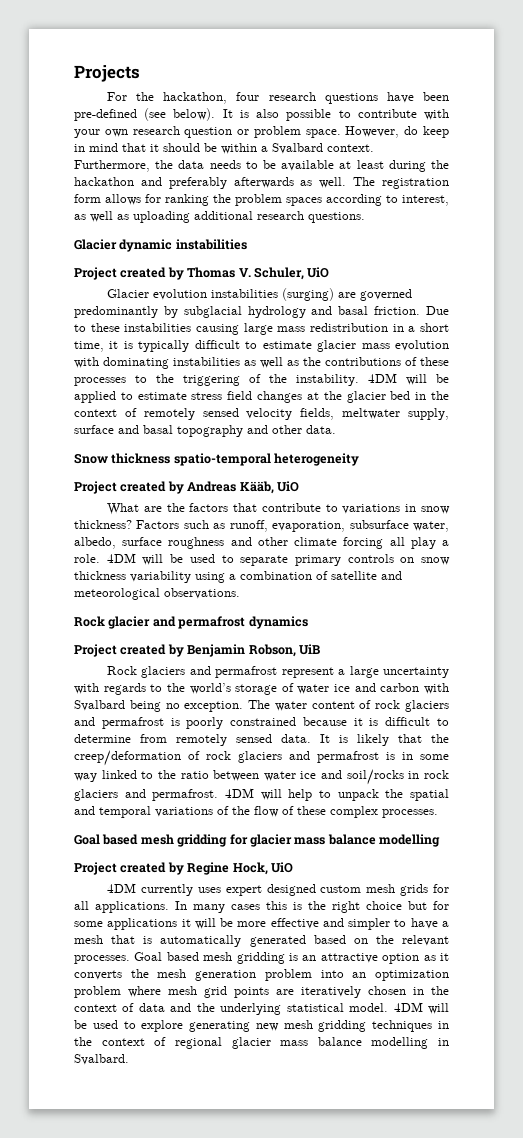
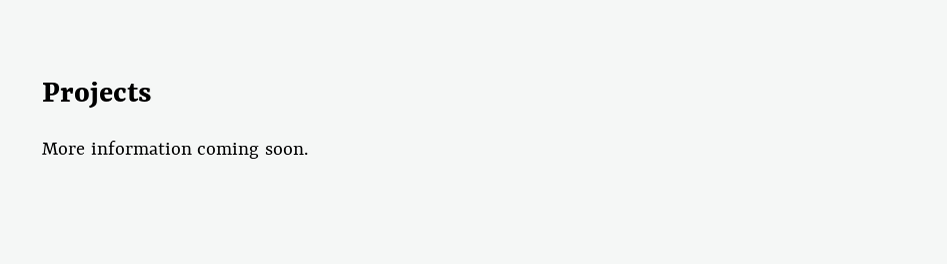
[107,92,449,104] [74,108,450,121] [74,126,449,138] [74,143,374,154] [74,160,449,172] [74,177,449,189] [74,194,449,206] [74,211,365,223] [74,239,247,252] [74,267,330,280] [107,288,413,301] [74,306,449,318] [74,323,450,335] [74,340,450,352] [74,357,449,369] [74,373,449,386] [74,391,449,403] [74,408,449,420] [74,425,336,437] [74,453,360,466] [74,481,299,494] [107,503,450,515] [74,520,449,532] [74,537,450,549] [74,553,450,566] [74,571,402,583] [74,588,240,600] [74,616,308,629] [74,644,320,657] [107,666,449,678] [74,683,449,695] [74,700,449,712] [74,717,449,729] [74,734,449,746] [74,750,449,766] [74,769,449,785] [74,788,449,801] [74,806,438,818] [74,834,440,847] [74,862,293,875] [107,883,449,896] [74,901,449,913] [74,918,449,930] [74,935,449,947] [74,952,449,964] [74,969,450,981] [74,986,449,998] [74,1002,450,1015] [74,1020,449,1032] [74,1037,449,1049] [74,1054,129,1065] For the hackathon, four research questions have been pre-defined (see below). It is also possible to contribute with your own research question or problem space. However, do keep in mind that it should be within a Svalbard context. Furthermore, the data needs to be available at least during the hackathon and preferably afterwards as well. The registration form allows for ranking the problem spaces according to interest, as well as uploading additional research questions. // Glacier dynamic instabilities // Project created by Thomas V. Schuler, UiO // Glacier evolution instabilities (surging) are governed predominantly by subglacial hydrology and basal friction. Due to these instabilities causing large mass redistribution in a short time, it is typically difficult to estimate glacier mass evolution with dominating instabilities as well as the contributions of these processes to the triggering of the instability. 4DM will be applied to estimate stress field changes at the glacier bed in the context of remotely sensed velocity fields, meltwater supply, surface and basal topography and other data. // Snow thickness spatio-temporal heterogeneity // Project created by Andreas Kääb, UiO // What are the factors that contribute to variations in snow thickness? Factors such as runoff, evaporation, subsurface water, albedo, surface roughness and other climate forcing all play a role. 4DM will be used to separate primary controls on snow thickness variability using a combination of satellite and meteorological observations. // Rock glacier and permafrost dynamics // Project created by Benjamin Robson, UiB // Rock glaciers and permafrost represent a large uncertainty with regards to the world’s storage of water ice and carbon with Svalbard being no exception. The water content of rock glaciers and permafrost is poorly constrained because it is difficult to determine from remotely sensed data. It is likely that the creep/deformation of rock glaciers and permafrost is in some way linked to the ratio between water ice and soil/rocks in rock glaciers and permafrost. 4DM will help to unpack the spatial and temporal variations of the flow of these complex processes. // Goal based mesh gridding for glacier mass balance modelling // Project created by Regine Hock, UiO // 4DM currently uses expert designed custom mesh grids for all applications. In many cases this is the right choice but for some applications it will be more effective and simpler to have a mesh that is automatically generated based on the relevant processes. Goal based mesh gridding is an attractive option as it converts the mesh generation problem into an optimization problem where mesh grid points are iteratively chosen in the context of data and the underlying statistical model. 4DM will be used to explore generating new mesh gridding techniques in the context of regional glacier mass balance modelling in Svalbard. -> [41,140,309,159] More information coming soon.

